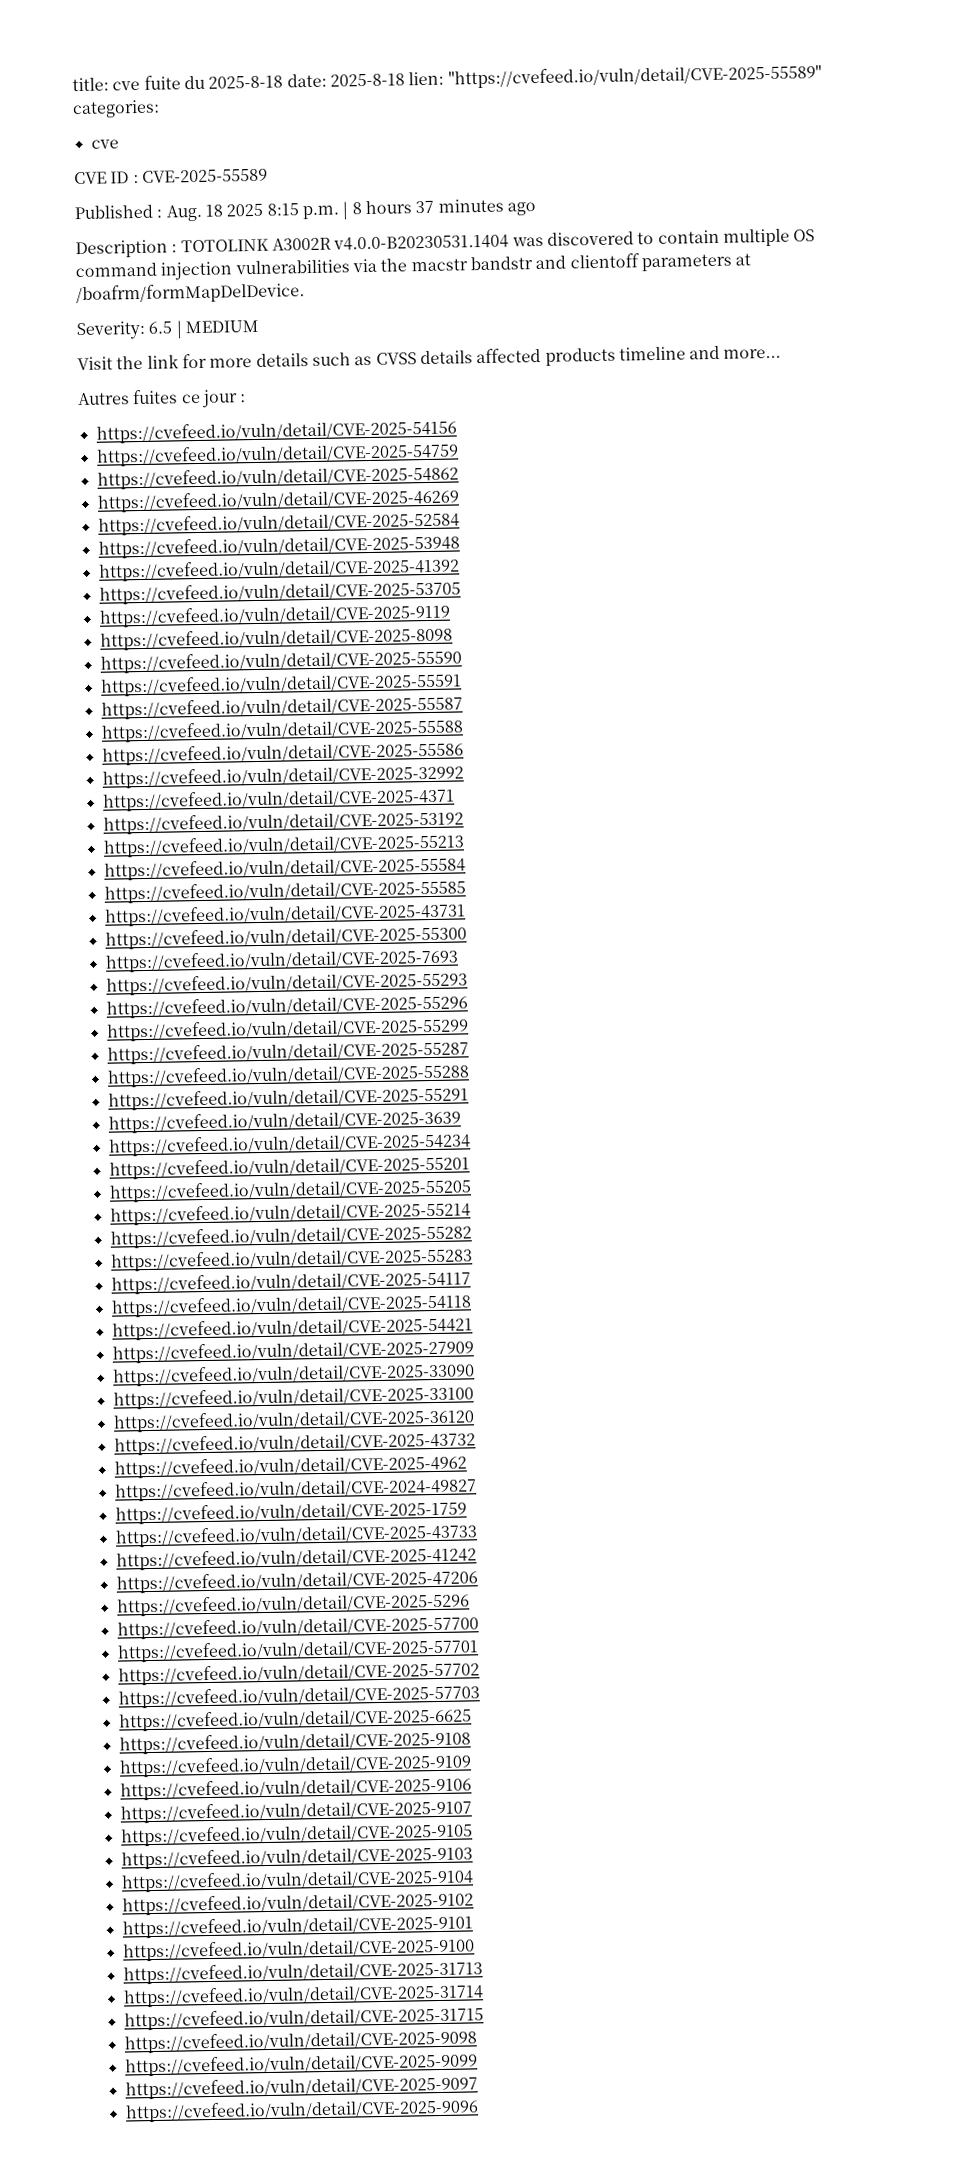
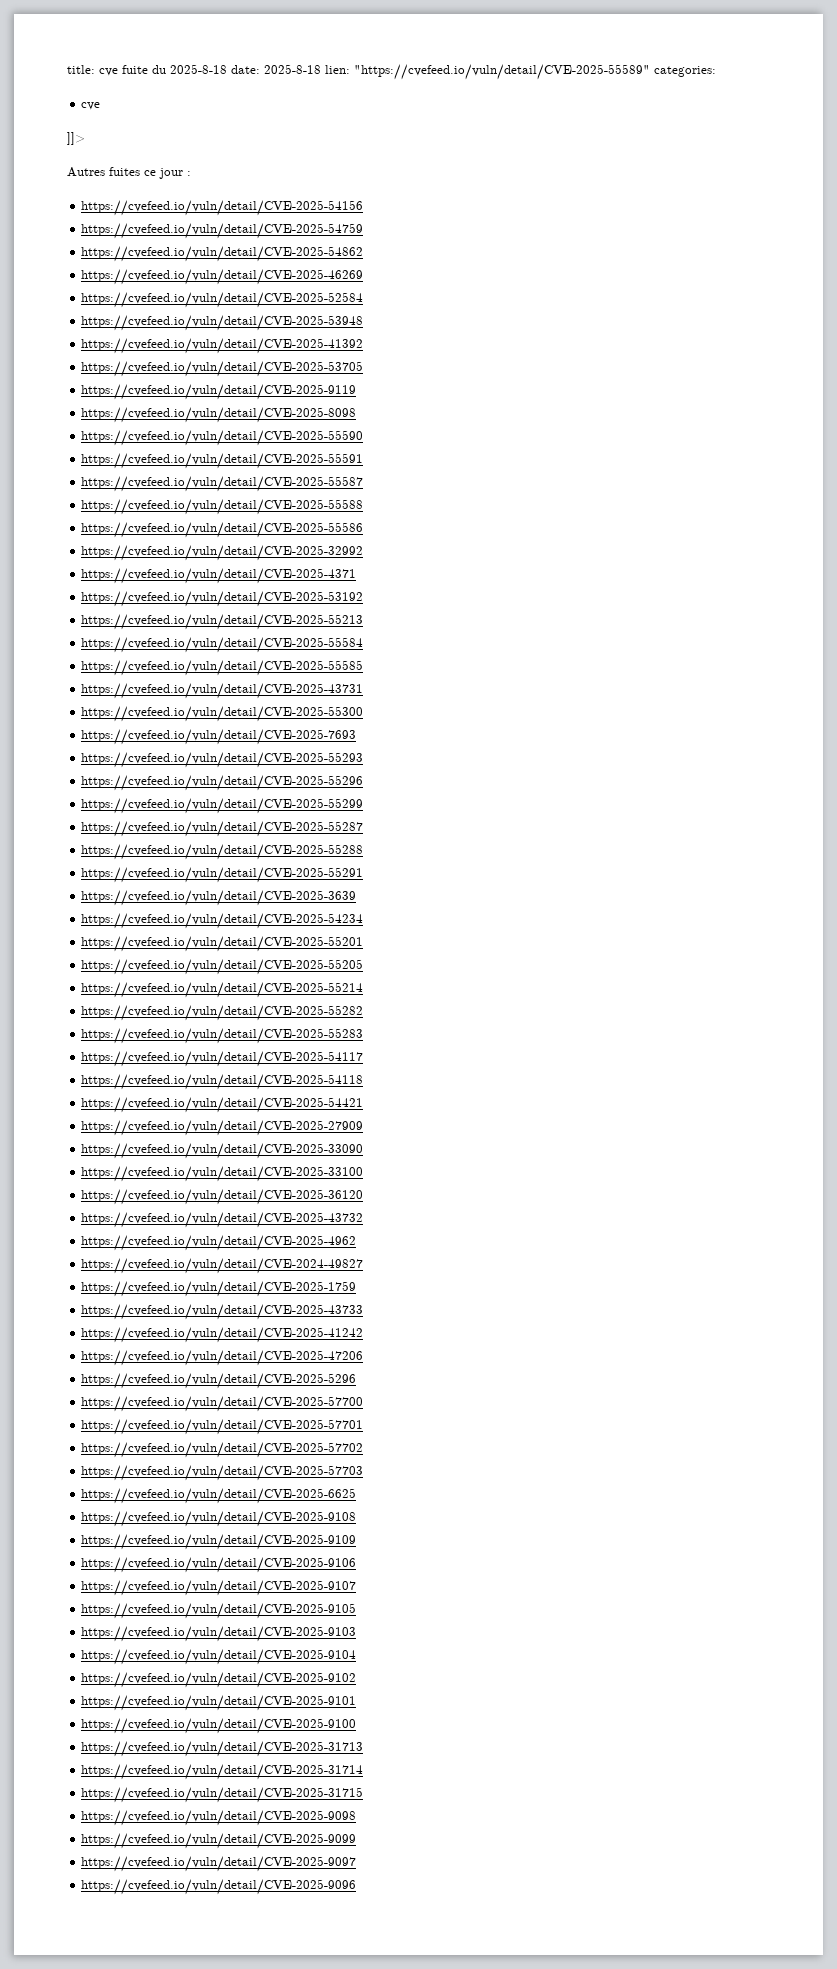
[74,168,268,185] [74,198,536,222] [75,228,816,259] [75,253,752,281] [76,282,305,305] [76,319,259,341] [77,345,782,371] CVE ID : CVE-2025-55589 // Published : Aug. 18 2025 8:15 p.m. | 8 hours 37 minutes ago // Description : TOTOLINK A3002R v4.0.0-B20230531.1404 was discovered to contain multiple OS command injection vulnerabilities via the macstr bandstr and clientoff parameters at /boafrm/formMapDelDevice. // Severity: 6.5 | MEDIUM // Visit the link for more details such as CVSS details affected products timeline and more... -> [67,132,85,145] ]]>

